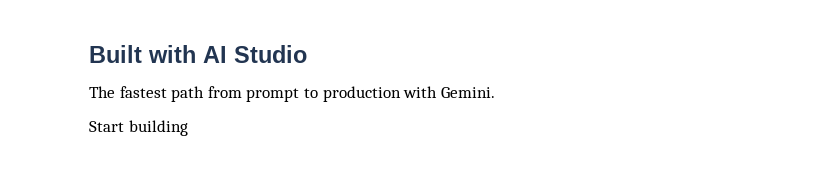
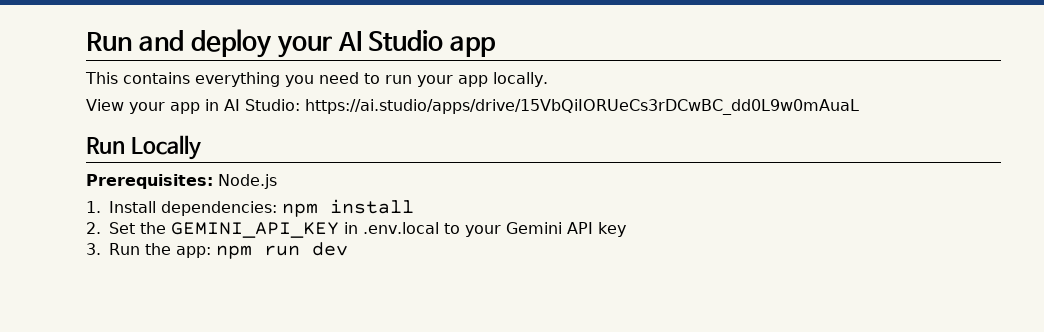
[89,45,307,63] [89,86,495,102] [89,120,188,136] Built with AI Studio // The fastest path from prompt to production with Gemini. // Start building -> [86,29,496,58] [85,72,548,87] [86,99,859,115] [86,135,201,160] [86,174,277,189] [86,199,415,217] [86,222,627,238] [86,242,349,259] Run and deploy your AI Studio app // This contains everything you need to run your app locally. // View your app in AI Studio: https://ai.studio/apps/drive/15VbQiIORUeCs3rDCwBC_dd0L9w0mAuaL // Run Locally // Prerequisites: Node.js // 1. Install dependencies: npm install // 2. Set the GEMINI_API_KEY in .env.local to your Gemini API key // 3. Run the app: npm run dev

